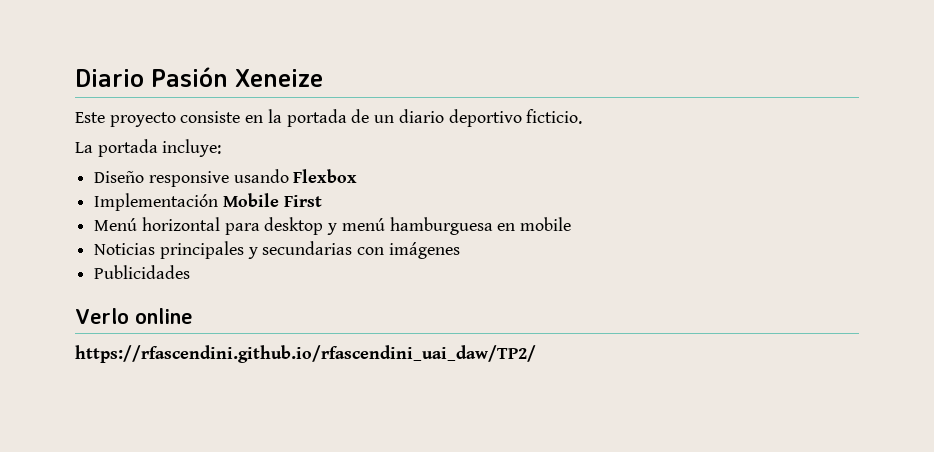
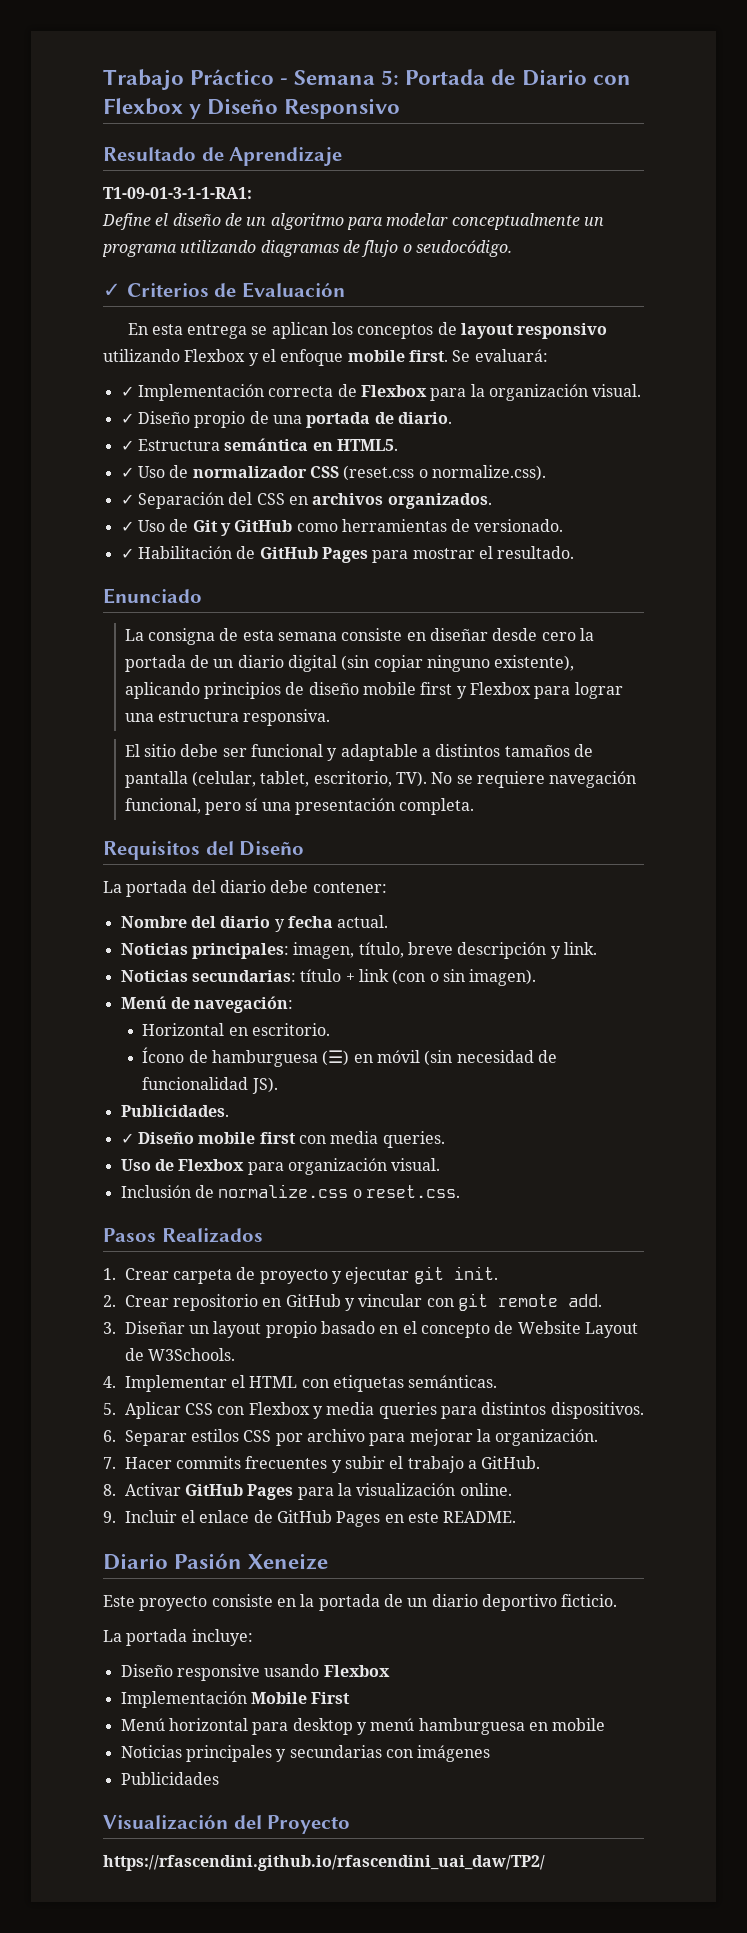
(75, 78) none -> [103,69,631,90] [103,98,401,119] [103,147,343,166] [103,187,252,199] [102,213,604,230] [102,240,512,257] [103,282,345,298] [127,322,608,339] [103,349,548,366] [120,384,642,401] [120,411,452,428] [120,438,398,451] [120,465,546,481] [120,492,492,509] [120,519,564,536] [120,546,575,563] [103,588,202,604] [124,628,595,645] [124,655,575,672] [124,682,623,699] [124,709,331,726] [124,744,594,761] [124,771,637,788] [124,798,475,815] [103,841,305,860] [103,880,387,897] [120,915,389,932] [120,942,597,959] [120,969,537,986] [120,996,294,1013] [142,1023,331,1036] [142,1047,557,1067] [142,1077,278,1094] [120,1105,229,1117] [120,1131,445,1148] [120,1158,441,1175] [120,1184,460,1198] [103,1228,263,1243] [103,1266,498,1284] [103,1293,603,1311] [103,1321,639,1338] [124,1348,236,1361] [103,1375,498,1392] [103,1402,644,1419] [103,1429,599,1446] [103,1456,541,1473] [103,1483,512,1500] [103,1510,517,1527] Trabajo Práctico - Semana 5: Portada de Diario con Flexbox y Diseño Responsivo // Resultado de Aprendizaje // T1-09-01-3-1-1-RA1: // Define el diseño de un algoritmo para modelar conceptualmente un programa utilizando diagramas de flujo o seudocódigo. // ✓ Criterios de Evaluación // En esta entrega se aplican los conceptos de layout responsivo utilizando Flexbox y el enfoque mobile first. Se evaluará: // ✓ Implementación correcta de Flexbox para la organización visual. // ✓ Diseño propio de una portada de diario. // ✓ Estructura semántica en HTML5. // ✓ Uso de normalizador CSS (reset.css o normalize.css). // ✓ Separación del CSS en archivos organizados. // ✓ Uso de Git y GitHub como herramientas de versionado. // ✓ Habilitación de GitHub Pages para mostrar el resultado. // Enunciado // La consigna de esta semana consiste en diseñar desde cero la portada de un diario digital (sin copiar ninguno existente), aplicando principios de diseño mobile first y Flexbox para lograr una estructura responsiva. // El sitio debe ser funcional y adaptable a distintos tamaños de pantalla (celular, tablet, escritorio, TV). No se requiere navegación funcional, pero sí una presentación completa. // Requisitos del Diseño // La portada del diario debe contener: // Nombre del diario y fecha actual. // Noticias principales: imagen, título, breve descripción y link. // Noticias secundarias: título + link (con o sin imagen). // Menú de navegación: // Horizontal en escritorio. // Ícono de hamburguesa (☰) en móvil (sin necesidad de funcionalidad JS). // Publicidades. // ✓ Diseño mobile first con media queries. // Uso de Flexbox para organización visual. // Inclusión de normalize.css o reset.css. // Pasos Realizados // 1. Crear carpeta de proyecto y ejecutar git init. // 2. Crear repositorio en GitHub y vincular con git remote add. // 3. Diseñar un layout propio basado en el concepto de Website Layout de W3Schools. // 4. Implementar el HTML con etiquetas semánticas. // 5. Aplicar CSS con Flexbox y media queries para distintos dispositivos. // 6. Separar estilos CSS por archivo para mejorar la organización. // 7. Hacer commits frecuentes y subir el trabajo a GitHub. // 8. Activar GitHub Pages para la visualización online. // 9. Incluir el enlace de GitHub Pages en este README. //
[75,308,193,324] Verlo online -> [103,1815,351,1834] Visualización del Proyecto

